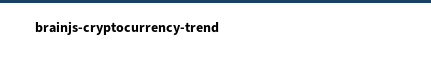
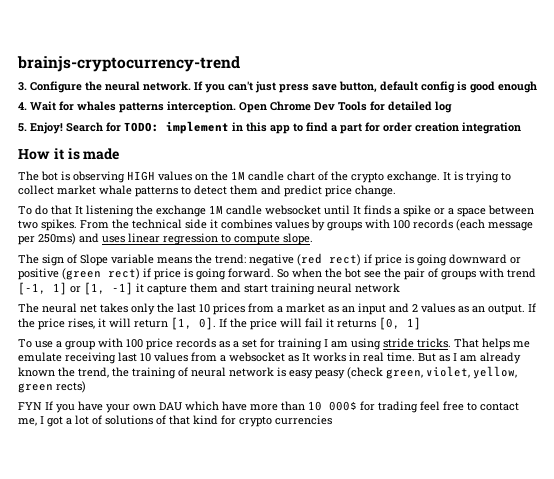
(219, 28) none -> [18,81,537,93] [18,101,452,113] [18,121,521,134] [18,148,120,160] [18,171,511,183] [18,185,396,197] [18,205,534,217] [18,219,533,231] [18,233,313,245] [18,253,521,266] [18,268,536,280] [18,282,400,295] [18,303,536,315] [18,317,421,330] [18,338,530,350] [18,352,521,364] [18,366,517,379] [18,381,86,393] [18,401,519,413] [18,415,332,427] // 3. Configure the neural network. If you can't just press save button, default config is good enough // 4. Wait for whales patterns interception. Open Chrome Dev Tools for detailed log // 5. Enjoy! Search for TODO: implement in this app to find a part for order creation integration // How it is made // The bot is observing HIGH values on the 1M candle chart of the crypto exchange. It is trying to collect market whale patterns to detect them and predict price change. // To do that It listening the exchange 1M candle websocket until It finds a spike or a space between two spikes. From the technical side it combines values by groups with 100 records (each message per 250ms) and uses linear regression to compute slope. // The sign of Slope variable means the trend: negative (red rect) if price is going downward or positive (green rect) if price is going forward. So when the bot see the pair of groups with trend [-1, 1] or [1, -1] it capture them and start training neural network // The neural net takes only the last 10 prices from a market as an input and 2 values as an output. If the price rises, it will return [1, 0]. If the price will fail it returns [0, 1] // To use a group with 100 price records as a set for training I am using stride tricks. That helps me emulate receiving last 10 values from a websocket as It works in real time. But as I am already known the trend, the training of neural network is easy peasy (check green, violet, yellow, green rects) // FYN If you have your own DAU which have more than 10 000$ for trading feel free to contact me, I got a lot of solutions of that kind for crypto currencies

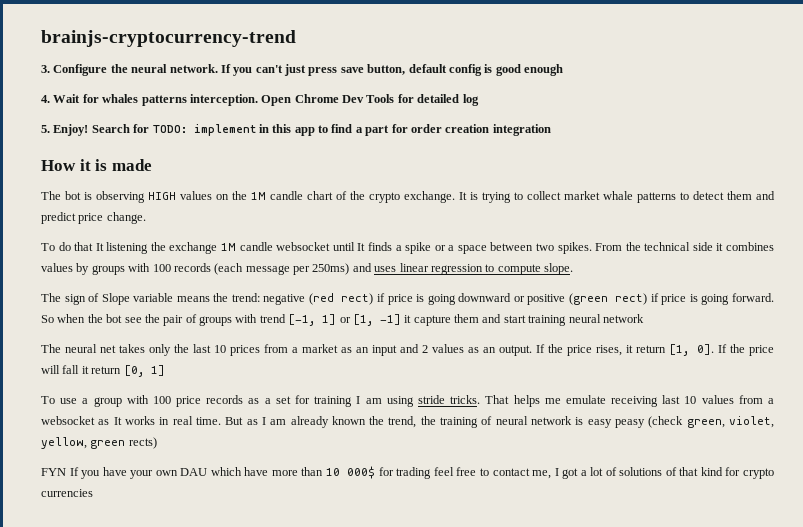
[109,318,131,327] will -> (633, 349) none
[305,318,376,328] fail it returns -> [62,365,122,374] fall it return

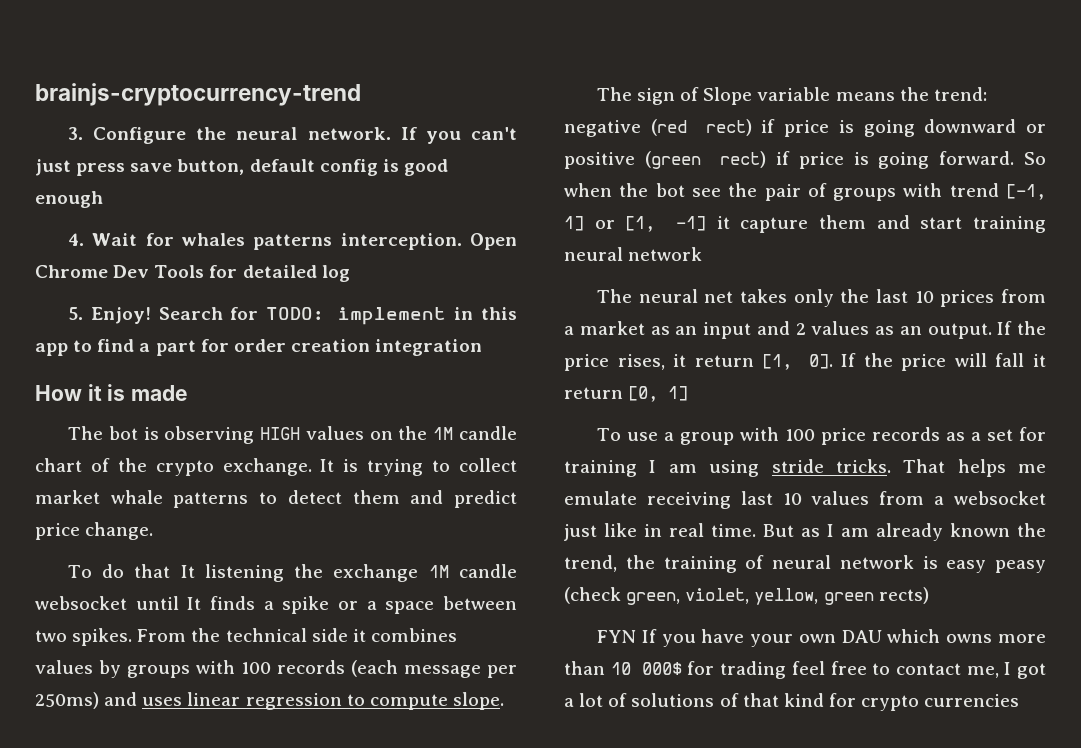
[98,416,155,425] as It works -> [564,523,637,541] just like
[244,467,269,476] have -> [946,634,993,643] owns

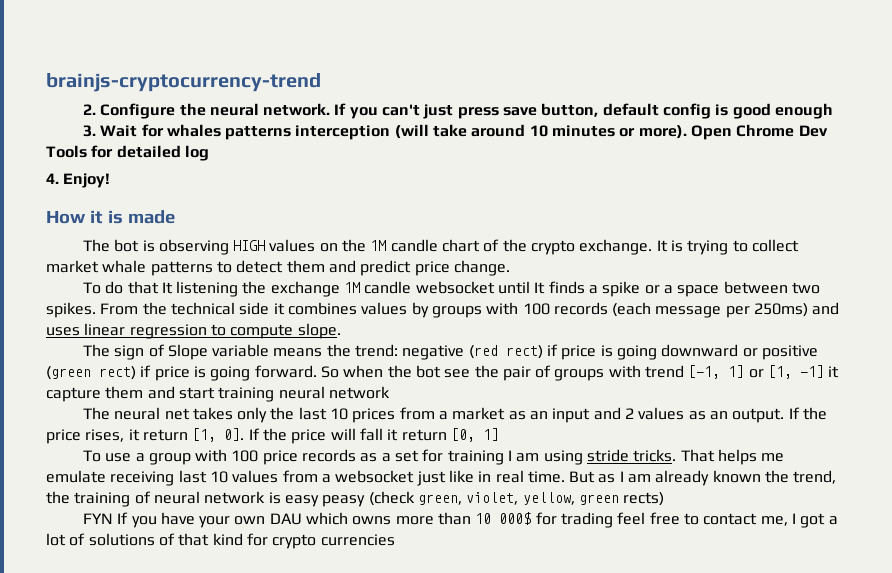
[67,127,83,140] 3. -> [82,104,96,115] 2.
[67,233,84,246] 4. -> [82,125,96,137] 3.
[340,233,462,250] interception. -> [295,124,687,140] interception (will take around 10 minutes or more).
[67,307,83,320] 5. -> [46,173,59,184] 4.
[158,307,518,325] [35,339,483,356] Search for TODO: implement in this app to find a part for order creation integration -> (111, 180) none

